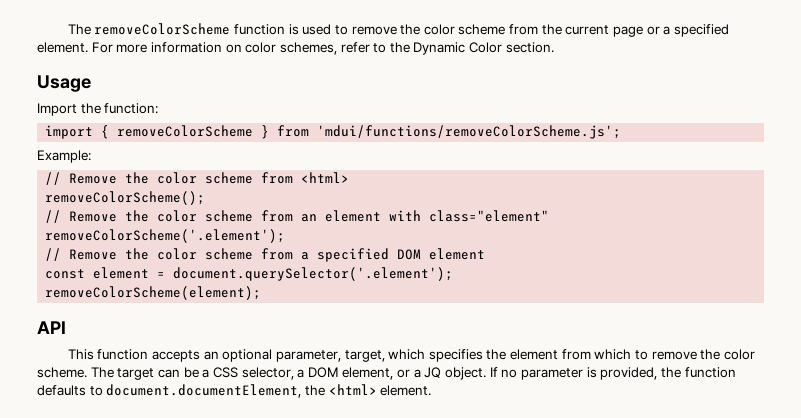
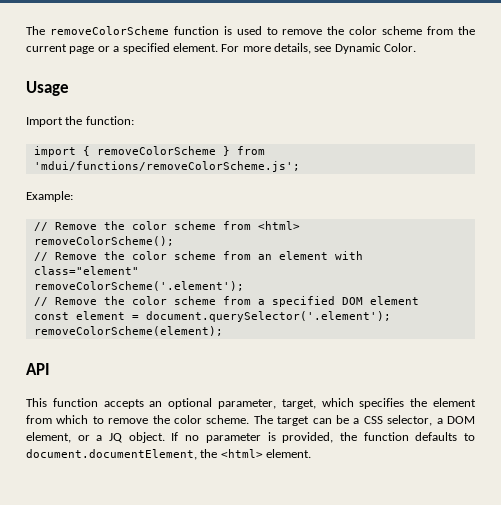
[150,42,554,55] information on color schemes, refer to the Dynamic Color section. -> [274,43,417,54] details, see Dynamic Color.

